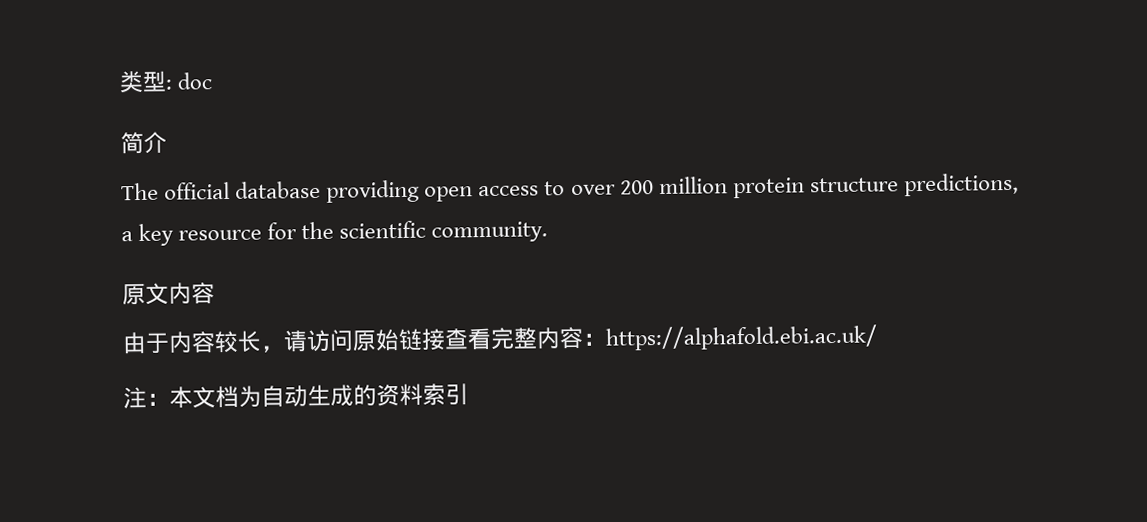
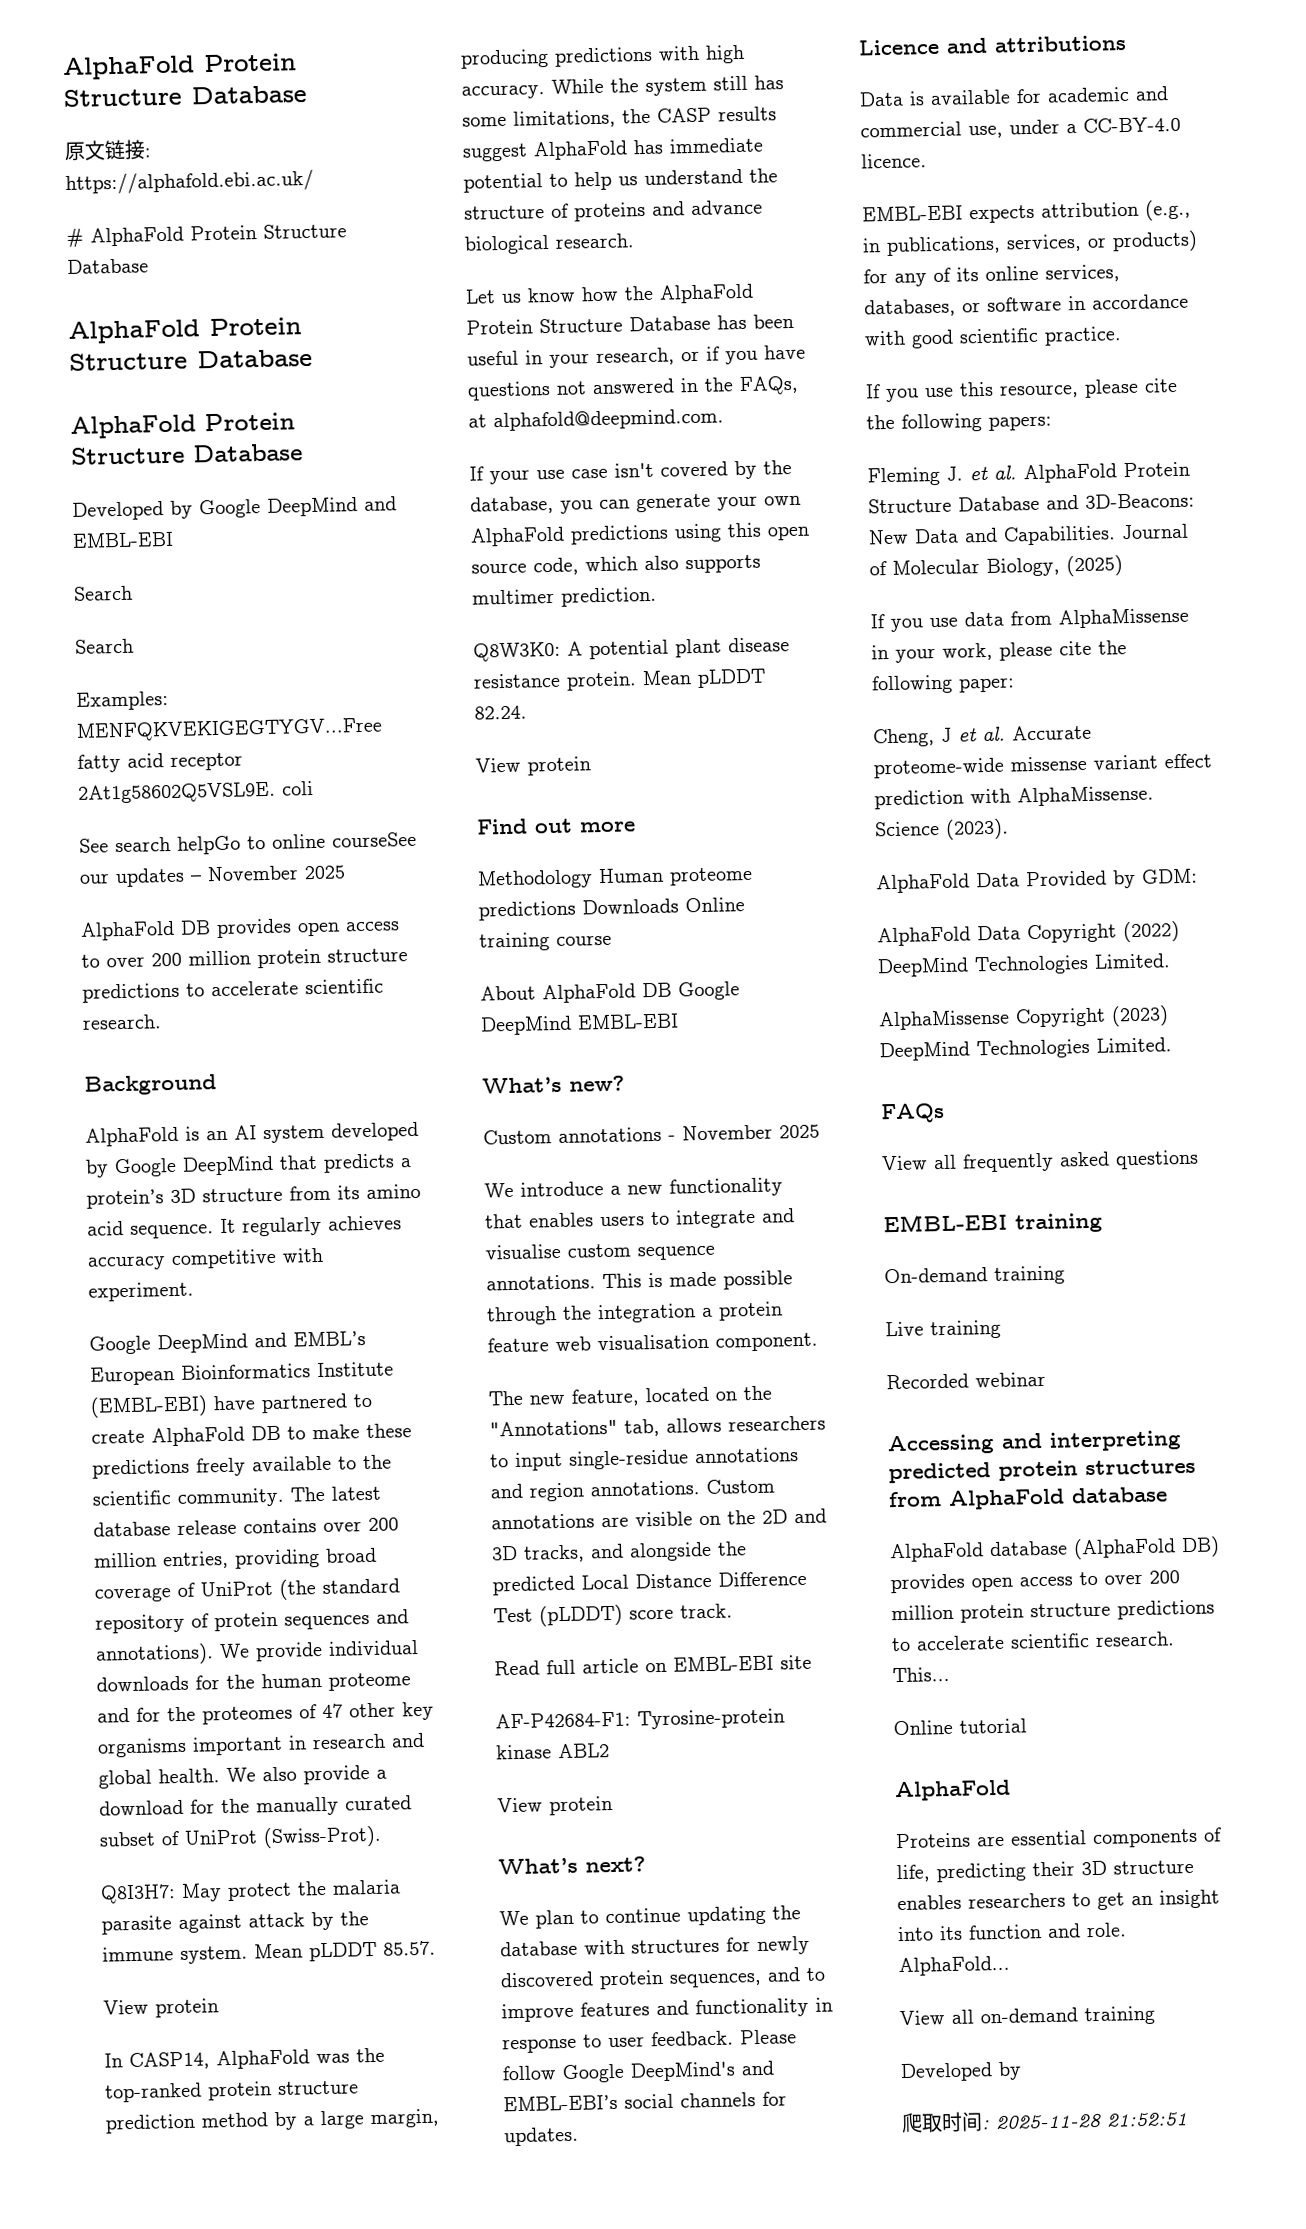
[119,70,213,94] [120,131,167,155] [121,172,1019,203] [121,220,549,247] [122,282,215,306] [122,324,878,355] [123,383,469,410] 类型: doc // 简介 // The official database providing open access to over 200 million protein structure predictions, a key resource for the scientific community. // 原文内容 // 由于内容较长，请访问原始链接查看完整内容：https://alphafold.ebi.ac.uk/ // 注：本文档为自动生成的资料索引 -> [62,53,297,81] [63,84,307,108] [64,139,152,162] [65,169,314,195] [66,223,347,247] [67,258,149,274] [68,317,302,344] [69,348,313,371] [70,412,295,439] [71,443,303,465] [72,496,397,521] [72,531,174,548] [73,585,133,601] [75,638,134,654] [76,690,169,711] [76,717,383,742] [77,752,243,773] [78,780,314,804] [79,831,417,855] [79,865,346,888] [80,918,400,941] [81,948,408,969] [82,978,384,1003] [82,1014,162,1030] [84,1074,217,1096] [85,1121,419,1147] [85,1153,412,1178] [86,1183,421,1209] [87,1215,402,1239] [87,1247,323,1271] [88,1281,194,1302] [89,1331,366,1355] [90,1361,394,1386] [90,1393,373,1418] [91,1423,412,1447] [92,1454,392,1479] [92,1485,381,1508] [93,1517,399,1537] [94,1547,377,1570] [94,1578,400,1603] [95,1609,409,1634] [95,1639,419,1666] [96,1672,411,1692] [97,1701,434,1725] [97,1732,425,1758] [98,1765,387,1789] [99,1795,412,1817] [99,1825,382,1849] [100,1879,401,1904] [101,1911,369,1935] [102,1940,436,1964] [103,1998,219,2018] [104,2047,385,2071] [105,2080,359,2103] [105,2108,439,2134] [460,44,745,69] [461,75,784,100] [462,106,777,129] [462,137,764,162] [463,168,778,193] [464,199,763,222] [464,233,634,255] [465,283,754,304] [466,313,794,335] [467,344,806,368] [467,375,799,401] [468,408,724,432] [469,459,792,485] [470,493,801,515] [470,522,810,547] [471,554,761,576] [472,586,657,607] [473,637,790,662] [473,668,766,691] [474,705,527,720] [475,756,591,776] [476,818,636,835] [477,866,753,890] [478,897,745,921] [479,932,612,952] [480,981,740,1004] [480,1013,679,1036] [482,1075,625,1094] [483,1124,820,1145] [484,1177,783,1198] [485,1208,795,1229] [485,1243,716,1261] [486,1270,793,1291] [486,1301,783,1326] [487,1332,818,1353] [488,1385,772,1407] [489,1415,826,1437] [490,1447,799,1471] [490,1478,775,1502] [491,1508,827,1530] [491,1541,747,1563] [492,1570,807,1596] [493,1603,733,1627] [494,1654,812,1676] [495,1708,785,1730] [496,1743,610,1760] [497,1795,613,1816] [498,1856,646,1875] [499,1905,801,1929] [500,1935,810,1957] [500,1967,826,1990] [501,1997,833,2023] [502,2029,797,2054] [502,2060,774,2084] [503,2091,787,2112] [504,2126,579,2147] [858,34,1126,56] [859,86,1169,107] [860,116,1181,139] [861,153,927,169] [862,199,1191,224] [862,230,1198,256] [863,264,1120,287] [864,293,1189,318] [864,326,1122,349] [865,377,1178,403] [866,413,1052,433] [867,461,1190,487] [868,492,1195,514] [868,523,1189,546] [869,555,1123,577] [870,607,1189,632] [871,640,1127,663] [871,674,1015,695] [873,724,1092,748] [873,753,1212,779] [874,785,1154,810] [874,818,1009,840] [876,868,1198,894] [877,921,1180,947] [877,953,1171,978] [878,1005,1169,1031] [879,1037,1172,1062] [880,1102,945,1124] [881,1149,1199,1173] [883,1212,1103,1234] [884,1265,1065,1285] [885,1319,1001,1340] [886,1371,1046,1390] [887,1430,1182,1456] [888,1458,1196,1484] [888,1486,1168,1510] [889,1536,1220,1563] [890,1570,1180,1594] [891,1599,1215,1623] [891,1631,1175,1652] [892,1666,950,1683] [893,1718,1027,1736] [894,1779,1011,1802] [895,1827,1222,1849] [896,1859,1194,1883] [897,1889,1220,1911] [897,1922,1127,1942] [898,1955,1010,1977] [899,2005,1155,2026] [900,2061,1022,2083] [901,2111,1188,2134] AlphaFold Protein Structure Database // 原文链接: https://alphafold.ebi.ac.uk/ // # AlphaFold Protein Structure Database // AlphaFold Protein Structure Database // AlphaFold Protein Structure Database // Developed by Google DeepMind and EMBL-EBI // Search // Search // Examples: MENFQKVEKIGEGTYGV...Free fatty acid receptor 2At1g58602Q5VSL9E. coli // See search helpGo to online courseSee our updates – November 2025 // AlphaFold DB provides open access to over 200 million protein structure predictions to accelerate scientific research. // Background // AlphaFold is an AI system developed by Google DeepMind that predicts a protein’s 3D structure from its amino acid sequence. It regularly achieves accuracy competitive with experiment. // Google DeepMind and EMBL’s European Bioinformatics Institute (EMBL-EBI) have partnered to create AlphaFold DB to make these predictions freely available to the scientific community. The latest database release contains over 200 million entries, providing broad coverage of UniProt (the standard repository of protein sequences and annotations). We provide individual downloads for the human proteome and for the proteomes of 47 other key organisms important in research and global health. We also provide a download for the manually curated subset of UniProt (Swiss-Prot). // Q8I3H7: May protect the malaria parasite against attack by the immune system. Mean pLDDT 85.57. // View protein // In CASP14, AlphaFold was the top-ranked protein structure prediction method by a large margin, producing predictions with high accuracy. While the system still has some limitations, the CASP results suggest AlphaFold has immediate potential to help us understand the structure of proteins and advance biological research. // Let us know how the AlphaFold Protein Structure Database has been useful in your research, or if you have questions not answered in the FAQs, at alphafold@deepmind.com. // If your use case isn't covered by the database, you can generate your own AlphaFold predictions using this open source code, which also supports multimer prediction. // Q8W3K0: A potential plant disease resistance protein. Mean pLDDT 82.24. // View protein // Find out more // Methodology Human proteome predictions Downloads Online training course // About AlphaFold DB Google DeepMind EMBL-EBI // What’s new? // Custom annotations - November 2025 // We introduce a new functionality that enables users to integrate and visualise custom sequence annotations. This is made possible through the integration a protein feature web visualisation component. // The new feature, located on the "Annotations" tab, allows researchers to input single-residue annotations and region annotations. Custom annotations are visible on the 2D and 3D tracks, and alongside the predicted Local Distance Difference Test (pLDDT) score track. // Read full article on EMBL-EBI site // AF-P42684-F1: Tyrosine-protein kinase ABL2 // View protein // What’s next? // We plan to continue updating the database with structures for newly discovered protein sequences, and to improve features and functionality in response to user feedback. Please follow Google DeepMind's and EMBL-EBI’s social channels for updates. // Licence and attributions // Data is available for academic and commercial use, under a CC-BY-4.0 licence. // EMBL-EBI expects attribution (e.g., in publications, services, or products) for any of its online services, databases, or software in accordance with good scientific practice. // If you use this resource, please cite the following papers: // Fleming J. et al. AlphaFold Protein Structure Database and 3D-Beacons: New Data and Capabilities. Journal of Molecular Biology, (2025) // If you use data from AlphaMissense in your work, please cite the following paper: // Cheng, J et al. Accurate proteome-wide missense variant effect prediction with AlphaMissense. Science (2023). // AlphaFold Data Provided by GDM: // AlphaFold Data Copyright (2022) DeepMind Technologies Limited. // AlphaMissense Copyright (2023) DeepMind Technologies Limited. // FAQs // View all frequently asked questions // EMBL-EBI training // On-demand training // Live training // Recorded webinar // Accessing and interpreting predicted protein structures from AlphaFold database // AlphaFold database (AlphaFold DB) provides open access to over 200 million protein structure predictions to accelerate scientific research. This... // Online tutorial // AlphaFold // Proteins are essential components of life, predicting their 3D structure enables researchers to get an insight into its function and role. AlphaFold... // View all on-demand training // Developed by // 爬取时间: 2025-11-28 21:52:51

